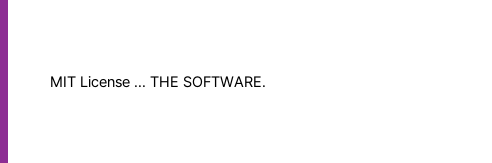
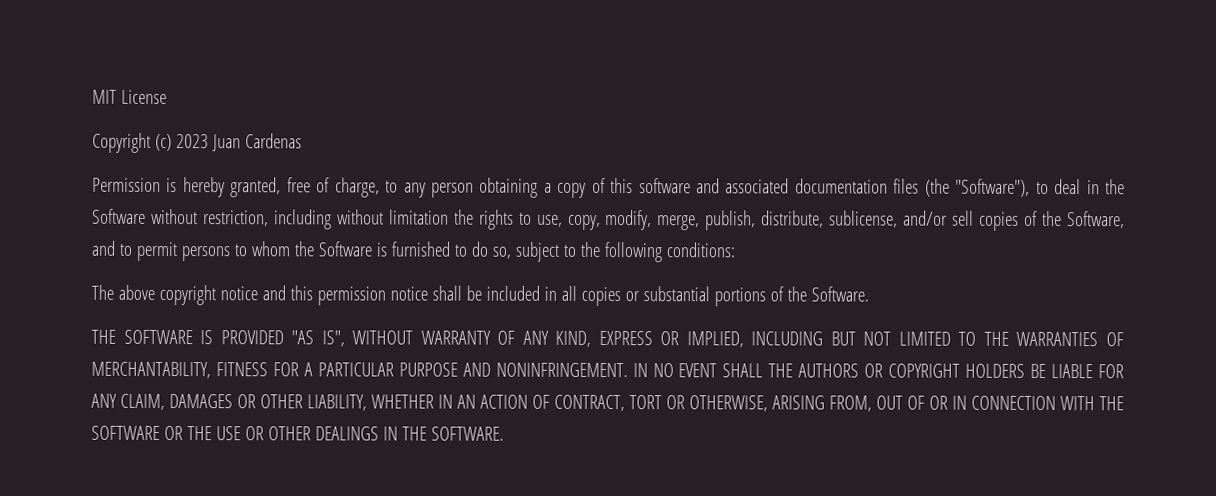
[134,85,147,88] ... -> [92,132,302,153] [92,177,1126,198] [92,208,1125,231] [91,240,736,263] [91,284,869,307] [91,329,1125,348] [91,361,1125,379] [91,393,1124,412] [91,425,398,441] // Copyright (c) 2023 Juan Cardenas // Permission is hereby granted, free of charge, to any person obtaining a copy of this software and associated documentation files (the "Software"), to deal in the Software without restriction, including without limitation the rights to use, copy, modify, merge, publish, distribute, sublicense, and/or sell copies of the Software, and to permit persons to whom the Software is furnished to do so, subject to the following conditions: // The above copyright notice and this permission notice shall be included in all copies or substantial portions of the Software. // THE SOFTWARE IS PROVIDED "AS IS", WITHOUT WARRANTY OF ANY KIND, EXPRESS OR IMPLIED, INCLUDING BUT NOT LIMITED TO THE WARRANTIES OF MERCHANTABILITY, FITNESS FOR A PARTICULAR PURPOSE AND NONINFRINGEMENT. IN NO EVENT SHALL THE AUTHORS OR COPYRIGHT HOLDERS BE LIABLE FOR ANY CLAIM, DAMAGES OR OTHER LIABILITY, WHETHER IN AN ACTION OF CONTRACT, TORT OR OTHERWISE, ARISING FROM, OUT OF OR IN CONNECTION WITH THE SOFTWARE OR THE USE OR OTHER DEALINGS IN

